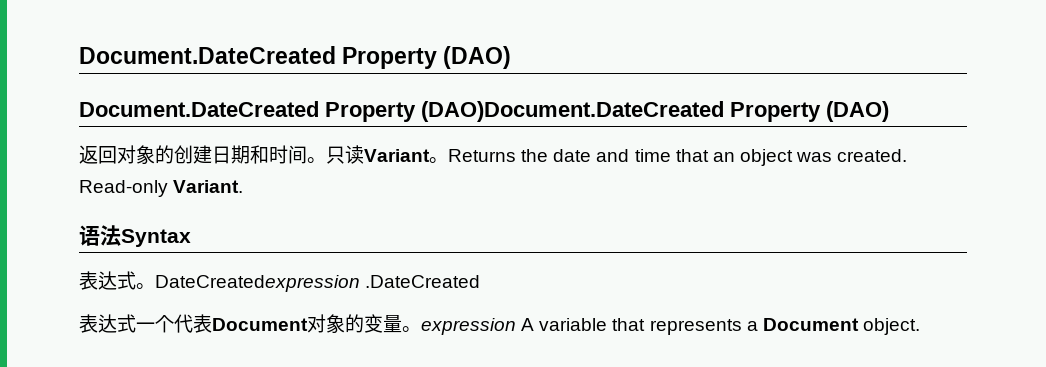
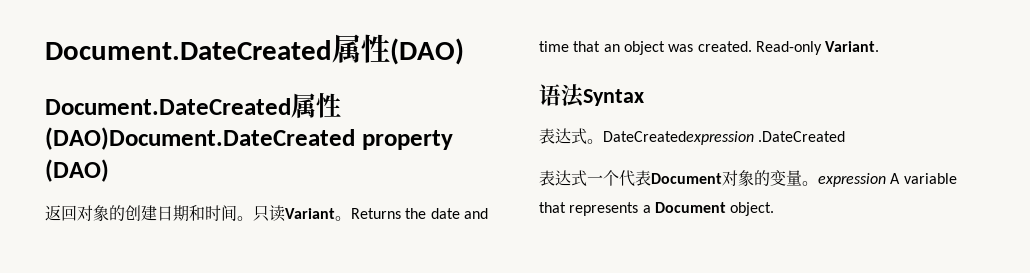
[79,46,438,69] Document.DateCreated Property -> [45,34,390,63] Document.DateCreated属性
[325,101,821,122] Property (DAO)Document.DateCreated Property -> [291,92,341,118] [45,127,453,150] 属性(DAO)Document.DateCreated property

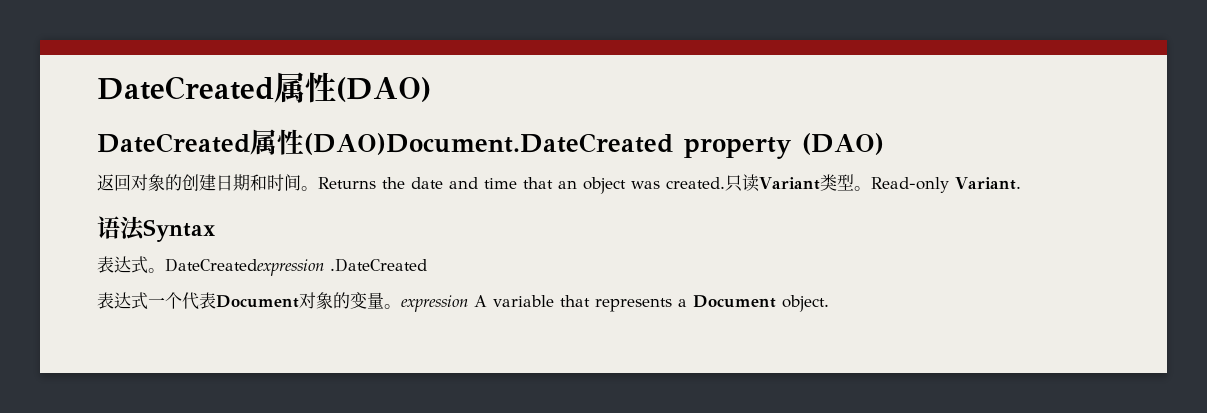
[45,40,332,60] Document.DateCreated -> [97,76,274,100] DateCreated
[45,98,291,115] Document.DateCreated -> [97,133,250,153] DateCreated
[253,205,351,222] 只读Variant。 -> (318, 188) none
(752, 46) none -> [725,174,871,192] 只读Variant类型。

